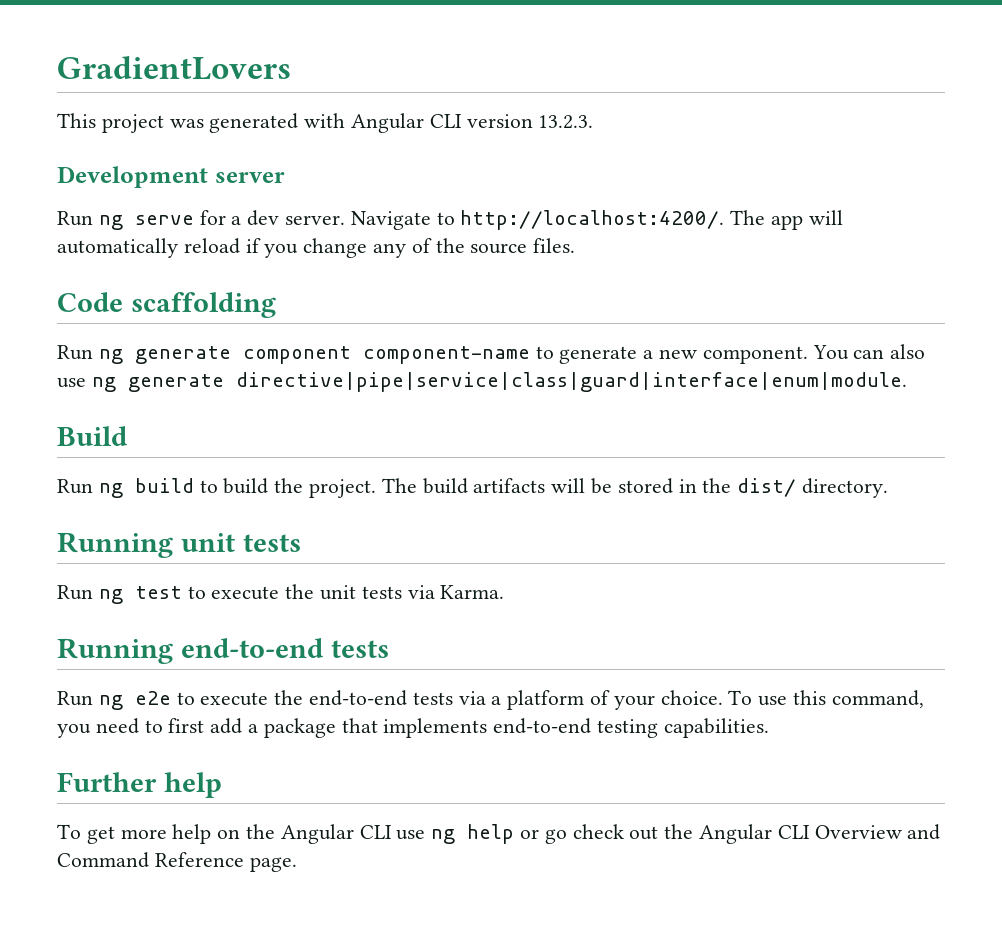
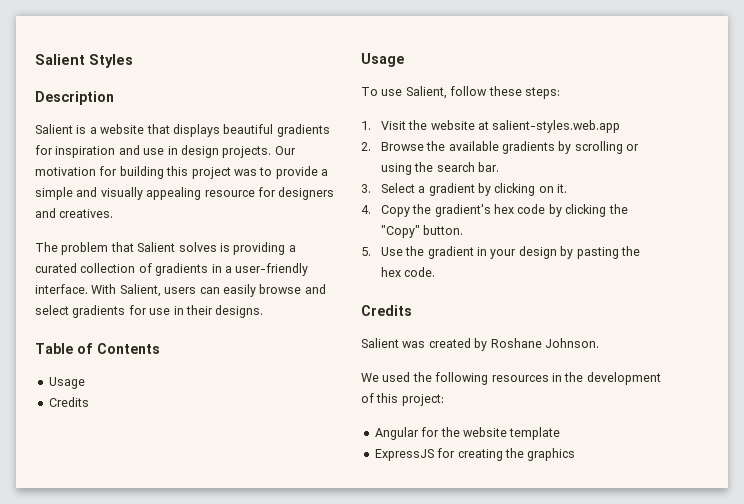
[57,56,291,80] [57,113,594,133] [57,166,285,188] [57,210,843,230] [57,238,576,258] [57,292,276,318] [57,344,926,364] [57,372,907,392] [57,426,127,446] [57,478,889,498] [57,532,301,558] [57,584,505,604] [57,638,389,664] [57,690,924,710] [57,718,769,738] [57,772,222,798] [57,824,941,844] [57,852,297,872] GradientLovers // This project was generated with Angular CLI version 13.2.3. // Development server // Run ng serve for a dev server. Navigate to http://localhost:4200/. The app will automatically reload if you change any of the source files. // Code scaffolding // Run ng generate component component-name to generate a new component. You can also use ng generate directive|pipe|service|class|guard|interface|enum|module. // Build // Run ng build to build the project. The build artifacts will be stored in the dist/ directory. // Running unit tests // Run ng test to execute the unit tests via Karma. // Running end-to-end tests // Run ng e2e to execute the end-to-end tests via a platform of your choice. To use this command, you need to first add a package that implements end-to-end testing capabilities. // Further help // To get more help on the Angular CLI use ng help or go check out the Angular CLI Overview and Command Reference page. -> [35,54,133,68] [35,91,114,105] [35,124,330,137] [35,145,296,158] [35,166,328,179] [35,187,335,200] [35,208,114,218] [35,242,296,255] [35,263,309,276] [35,284,326,297] [35,305,264,318] [35,343,160,354] [48,377,85,389] [48,397,89,407] [361,53,404,67] [361,86,560,99] [361,120,621,133] [361,141,640,154] [380,162,500,175] [361,183,568,196] [361,204,628,217] [380,225,464,238] [361,246,640,259] [380,267,436,277] [361,305,412,316] [361,338,599,351] [361,372,661,385] [361,393,444,406] [374,427,561,440] [374,448,576,461] Salient Styles // Description // Salient is a website that displays beautiful gradients for inspiration and use in design projects. Our motivation for building this project was to provide a simple and visually appealing resource for designers and creatives. // The problem that Salient solves is providing a curated collection of gradients in a user-friendly interface. With Salient, users can easily browse and select gradients for use in their designs. // Table of Contents // Usage // Credits // Usage // To use Salient, follow these steps: // 1. Visit the website at salient-styles.web.app // 2. Browse the available gradients by scrolling or using the search bar. // 3. Select a gradient by clicking on it. // 4. Copy the gradient's hex code by clicking the "Copy" button. // 5. Use the gradient in your design by pasting the hex code. // Credits // Salient was created by Roshane Johnson. // We used the following resources in the development of this project: // Angular for the website template // ExpressJS for creating the graphics

